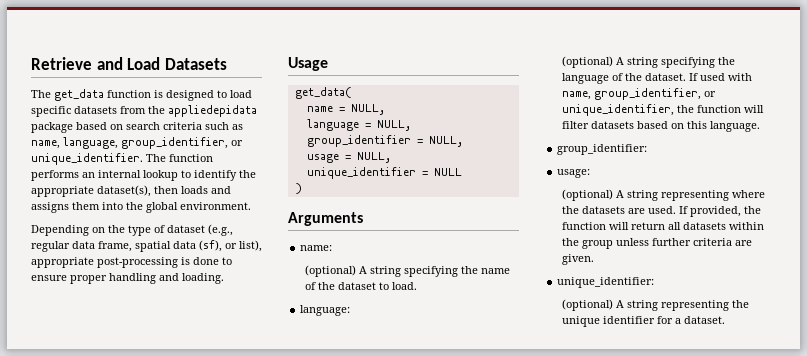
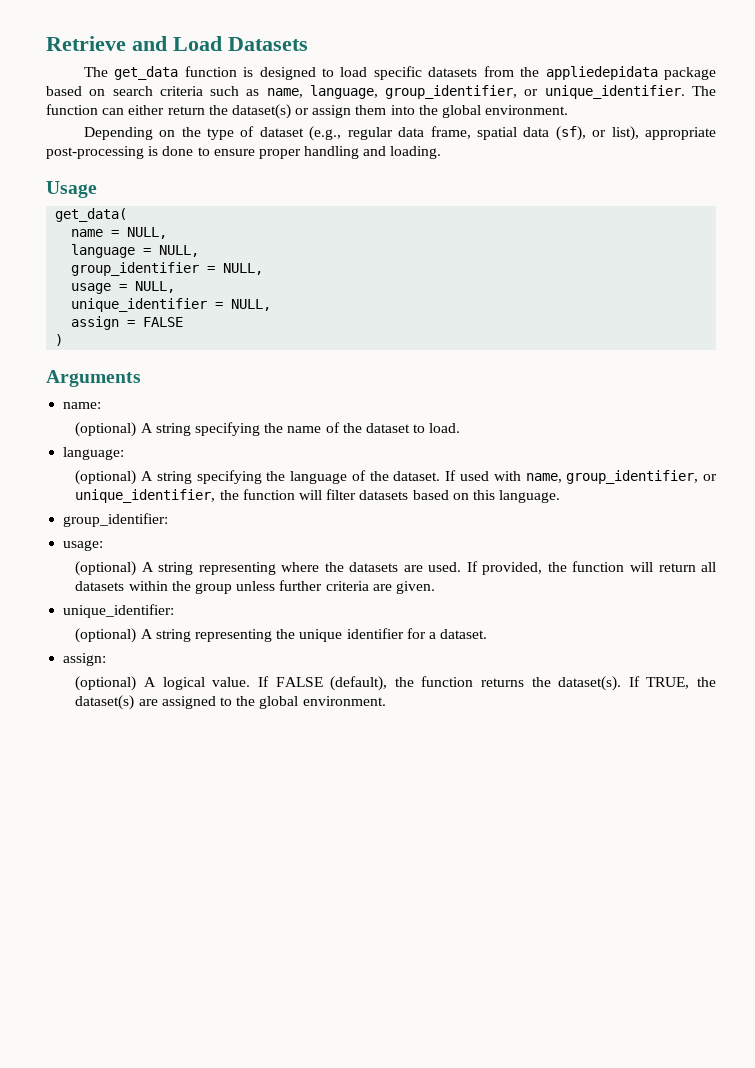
[31,170,256,181] [31,185,231,197] [31,202,69,213] performs an internal lookup to identify the appropriate dataset(s), then loads and assigns -> [102,104,352,119] can either return the dataset(s) or assign
[433,168,462,176] NULL -> [231,299,272,311] [71,316,184,330] NULL, // assign = FALSE
(726, 320) none -> [63,653,107,666] [75,676,716,691] [75,695,386,710] // assign: // (optional) A logical value. If FALSE (default), the function returns the dataset(s). If TRUE, the dataset(s) are assigned to the global environment.

